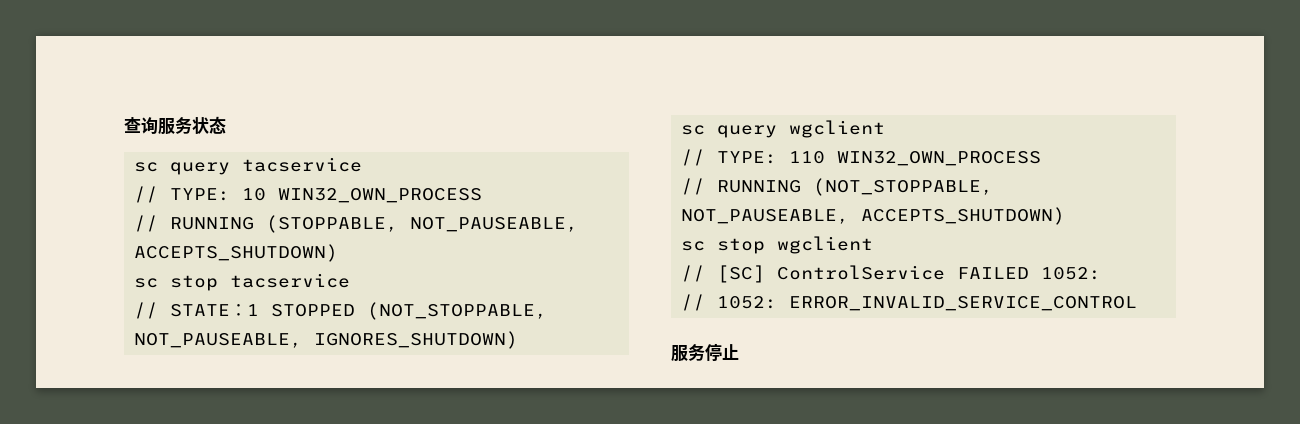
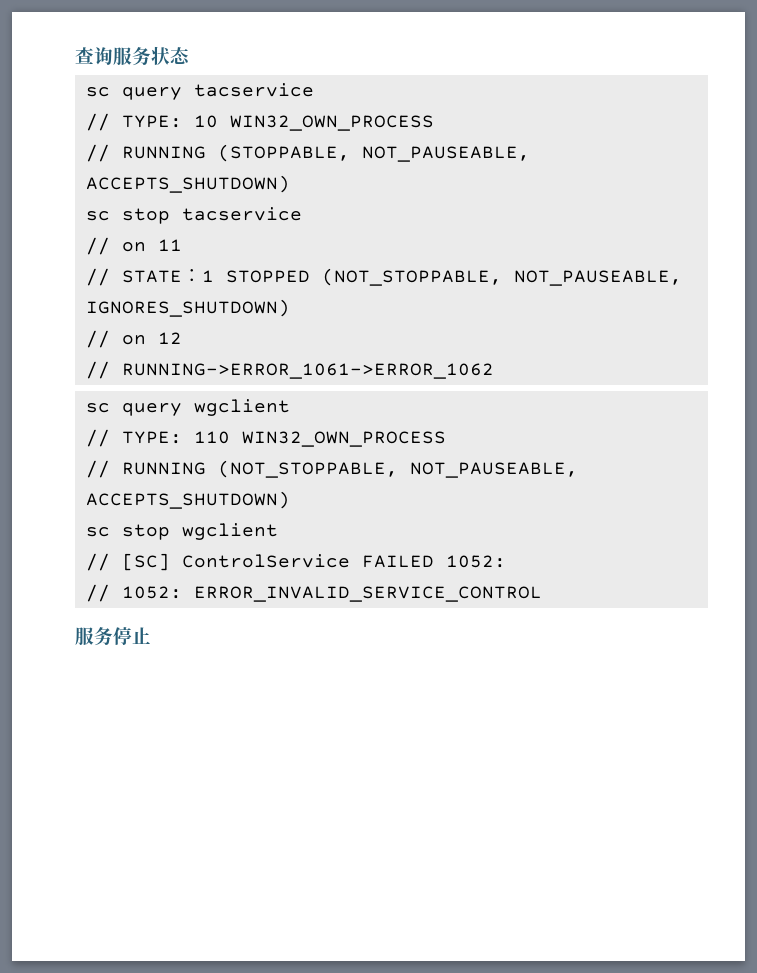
(351, 280) none -> [86,237,183,255] // // on 11
(519, 340) none -> [86,330,183,348] [86,361,495,379] // // on 12 // // RUNNING->ERROR_1061->ERROR_1062

